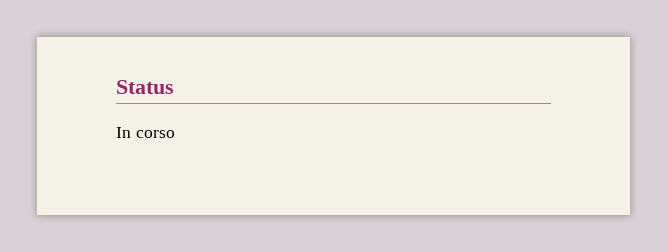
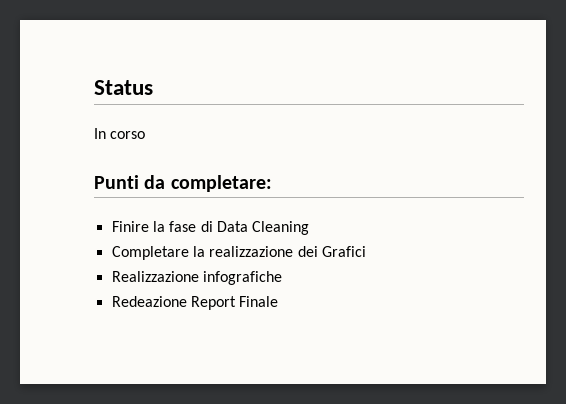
(175, 134) none -> [94,175,272,192] [111,221,310,235] [111,246,366,260] [111,271,282,285] [111,296,279,310] // Punti da completare: // Finire la fase di Data Cleaning // Completare la realizzazione dei Grafici // Realizzazione infografiche // Redeazione Report Finale

